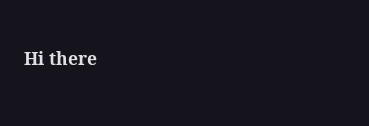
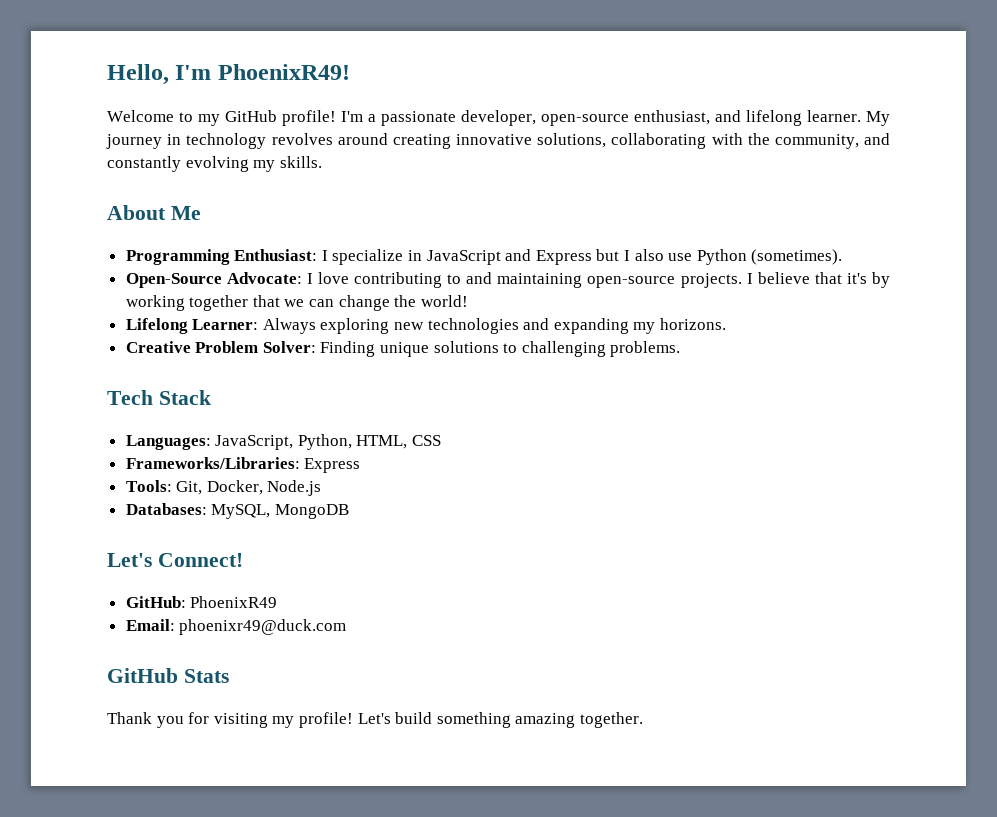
[24,51,97,65] Hi there -> [107,64,350,85] [107,110,890,126] [106,133,890,149] [107,156,322,172] [107,205,201,220] [125,249,843,265] [125,272,891,288] [125,295,468,311] [125,318,727,334] [125,341,681,357] [107,390,211,405] [125,434,442,450] [125,457,361,473] [125,480,322,496] [125,503,349,519] [107,553,243,567] [125,596,278,608] [125,619,347,635] [107,668,229,683] [107,712,643,728] Hello, I'm PhoenixR49! // Welcome to my GitHub profile! I'm a passionate developer, open-source enthusiast, and lifelong learner. My journey in technology revolves around creating innovative solutions, collaborating with the community, and constantly evolving my skills. // About Me // Programming Enthusiast: I specialize in JavaScript and Express but I also use Python (sometimes). // Open-Source Advocate: I love contributing to and maintaining open-source projects. I believe that it's by working together that we can change the world! // Lifelong Learner: Always exploring new technologies and expanding my horizons. // Creative Problem Solver: Finding unique solutions to challenging problems. // Tech Stack // Languages: JavaScript, Python, HTML, CSS // Frameworks/Libraries: Express // Tools: Git, Docker, Node.js // Databases: MySQL, MongoDB // Let's Connect! // GitHub: PhoenixR49 // Email: phoenixr49@duck.com // GitHub Stats // Thank you for visiting my profile! Let's build something amazing together.

